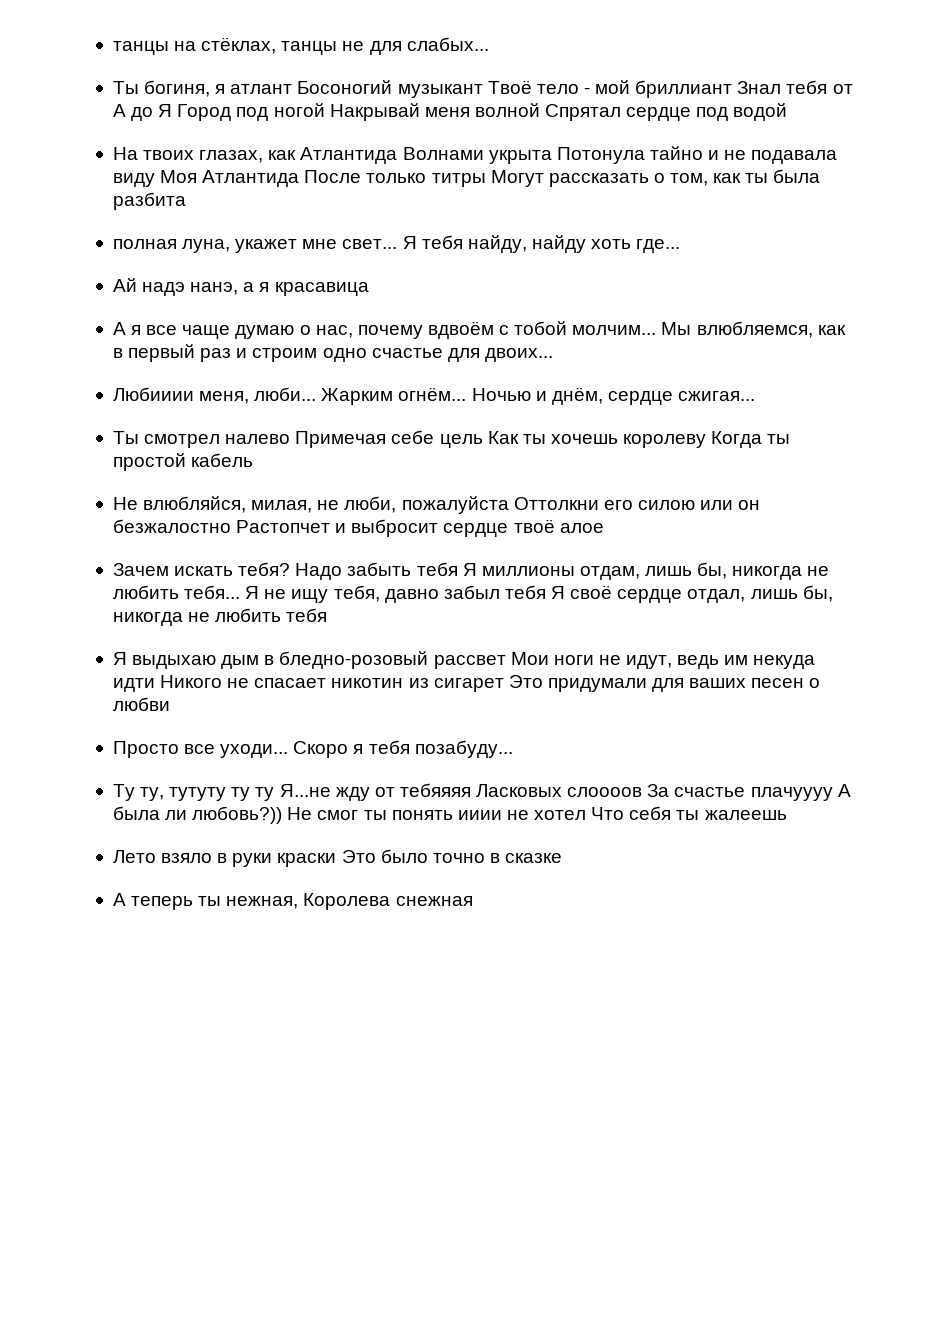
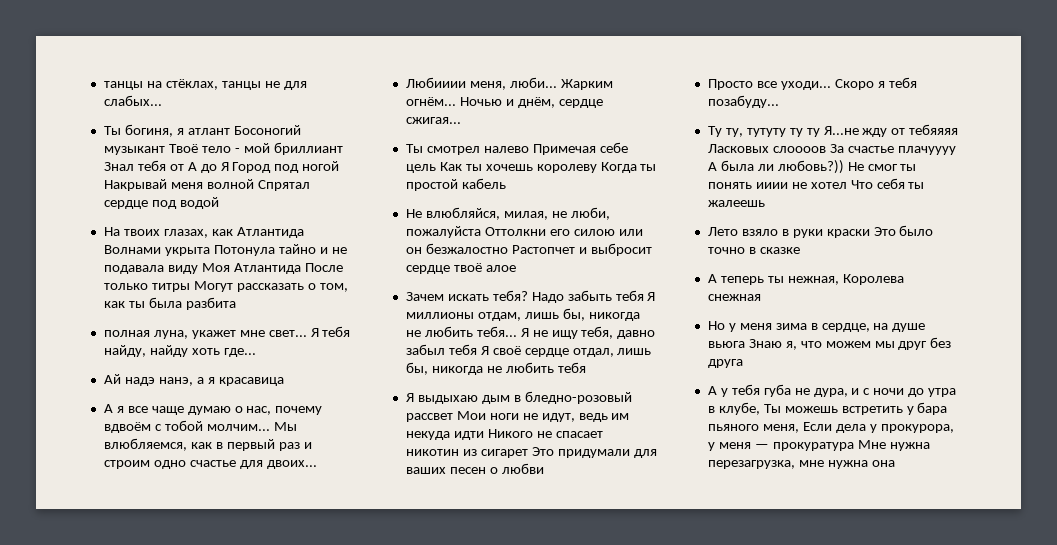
(473, 901) none -> [707,321,926,332] [707,337,952,350] [707,359,743,368] [707,384,957,397] [707,402,948,415] [707,422,954,433] [707,440,930,451] [707,460,895,469] // Но у меня зима в сердце, на душе вьюга Знаю я, что можем мы друг без друга // А у тебя губа не дура, и с ночи до утра в клубе, Ты можешь встретить у бара пьяного меня, Если дела у прокурора, у меня — прокуратура Мне нужна перезагрузка, мне нужна она

